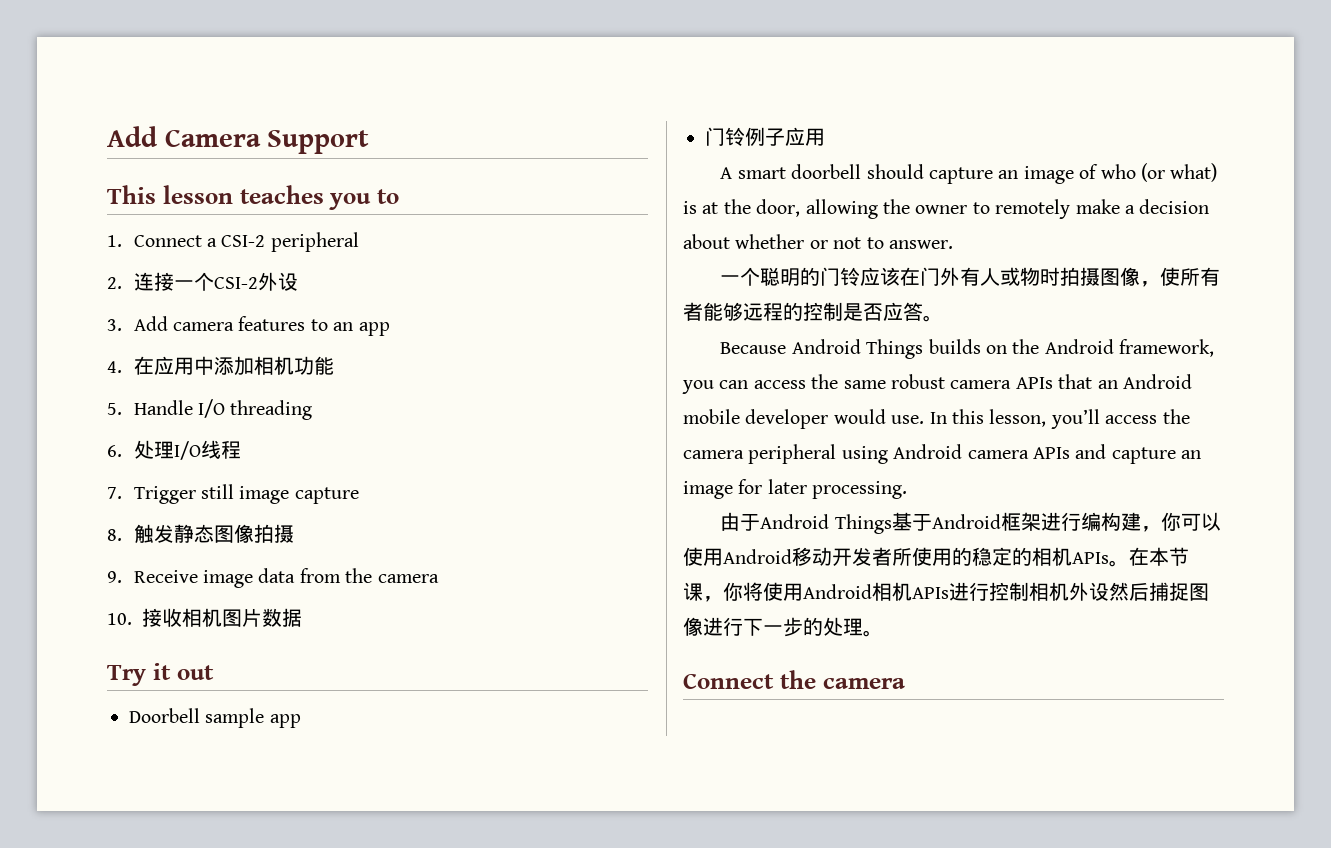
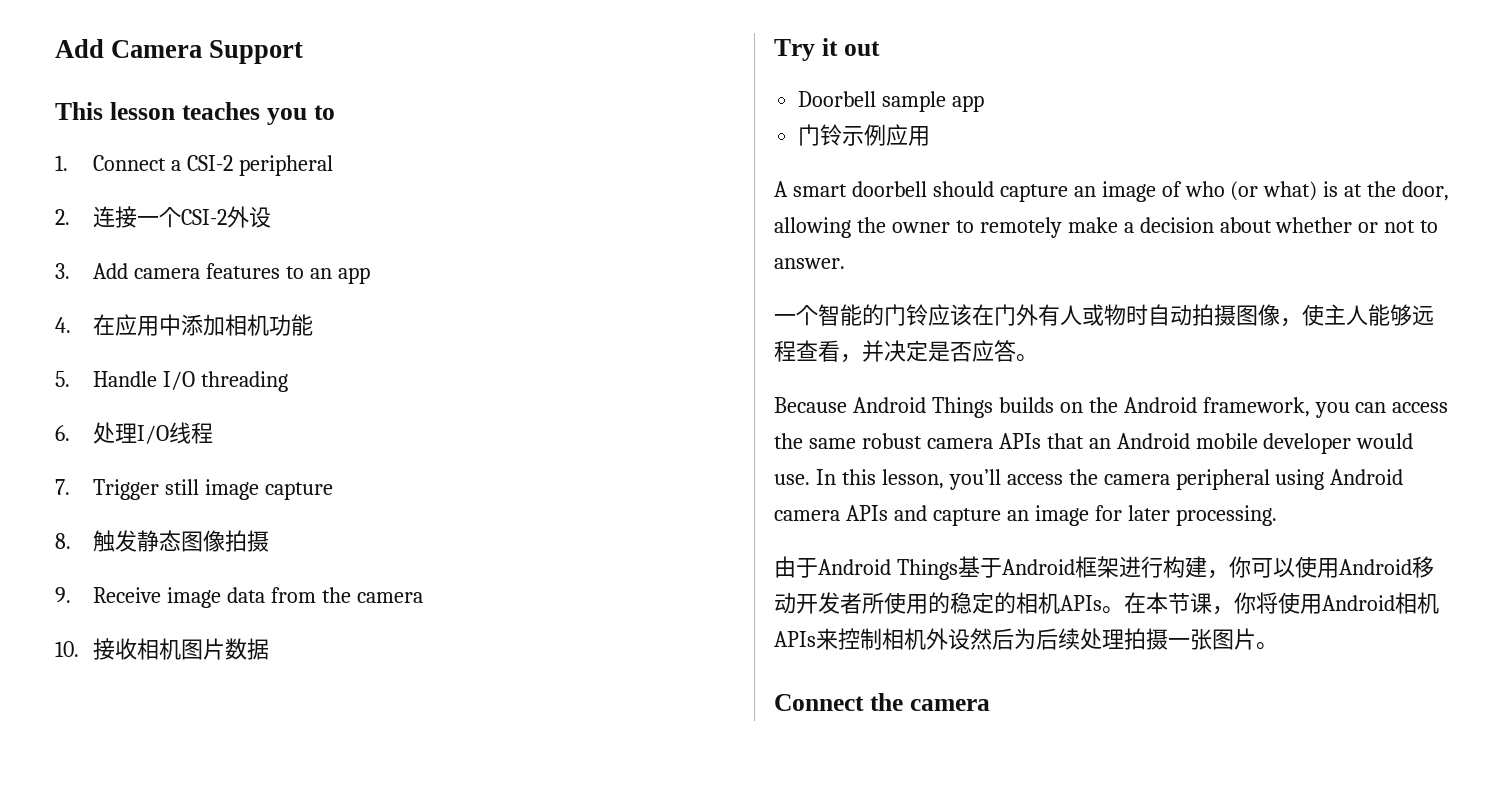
[745,127,785,146] 例子 -> [842,124,887,146] 示例
[760,267,801,286] 聪明 -> [818,304,862,326] 智能
(1061, 276) none -> [1148,304,1192,326] 自动
[1180,267,1221,286] [683,302,703,321] 所有者 -> [1324,304,1368,325] 主人
[783,302,843,321] 的控制 -> [796,340,928,363] 查看，并决定
[1080,512,1101,531] 编 -> (1163, 567) none
[949,582,989,601] 进行 -> [816,628,838,650] 来
[1149,582,1209,601] [683,617,863,637] 捕捉图像进行下一步的处理 -> [1014,628,1256,650] 为后续处理拍摄一张图片

